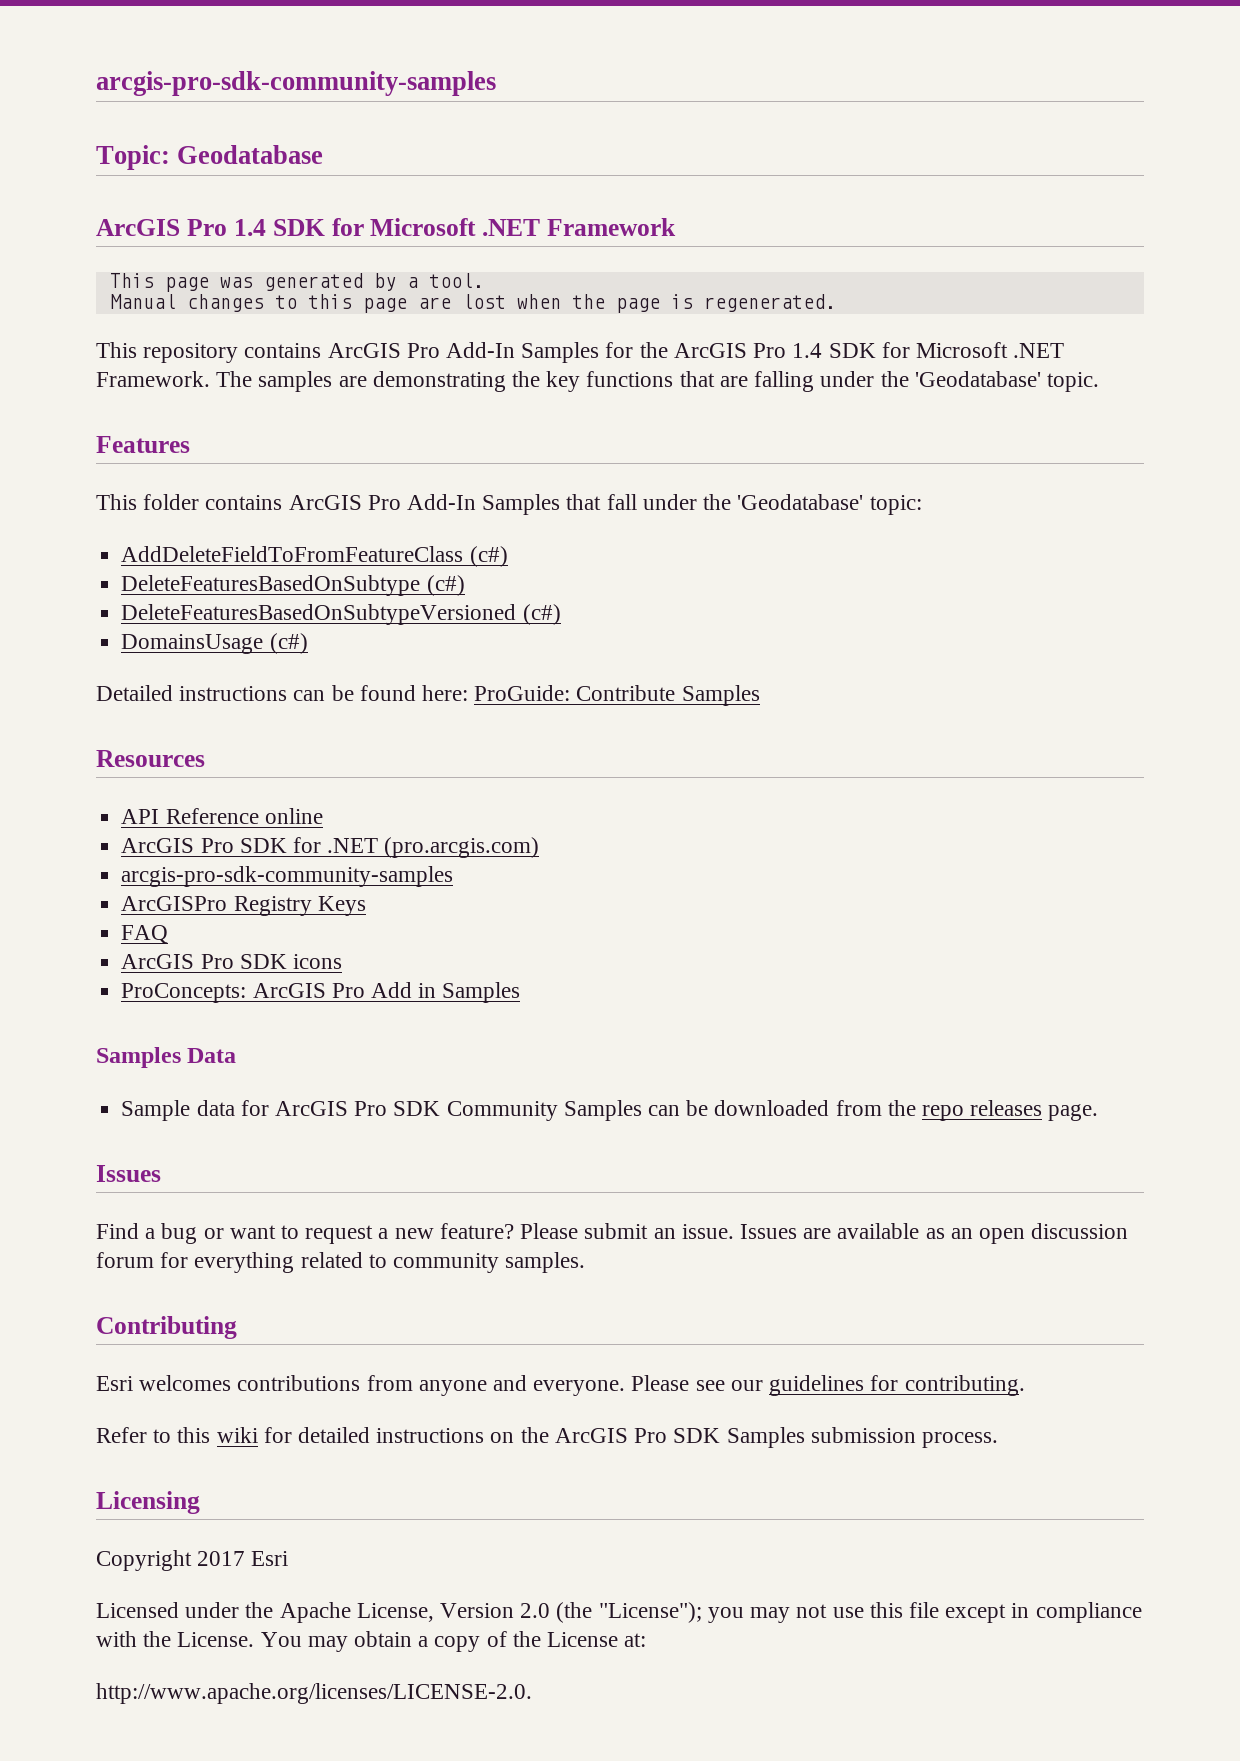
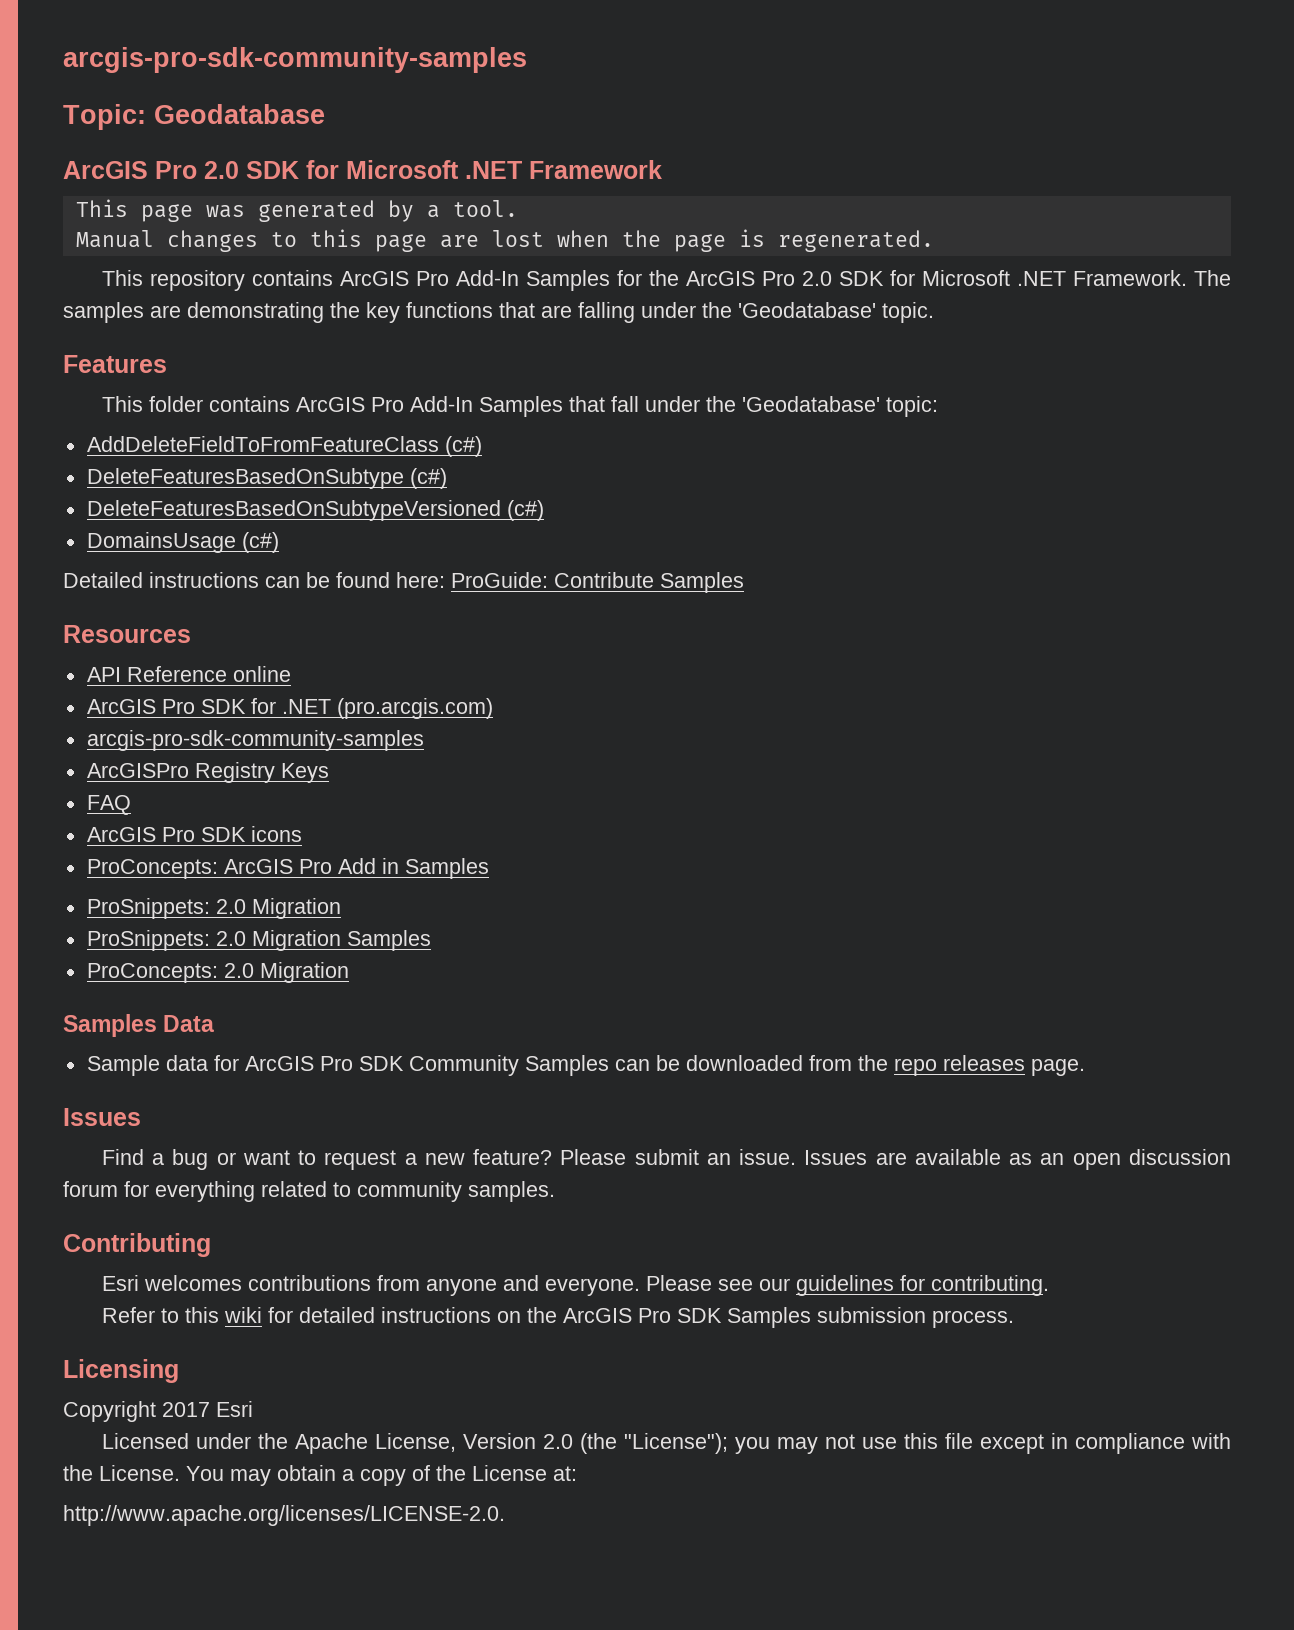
[233,219,266,236] 1.4 -> [204,161,239,179] 2.0
[792,343,823,358] 1.4 -> [801,271,832,286] 2.0
(521, 992) none -> [86,898,341,919] [86,930,431,951] [86,962,349,983] // ProSnippets: 2.0 Migration // ProSnippets: 2.0 Migration Samples // ProConcepts: 2.0 Migration

